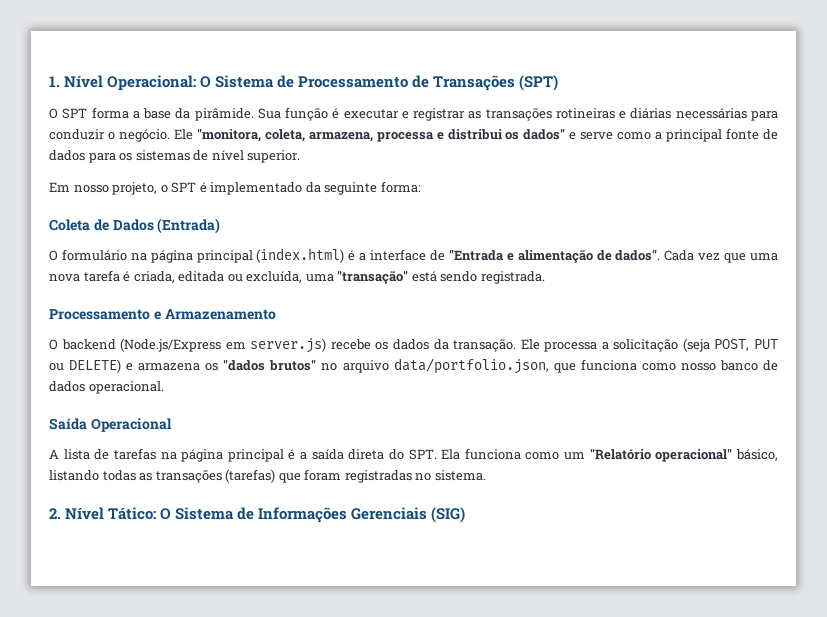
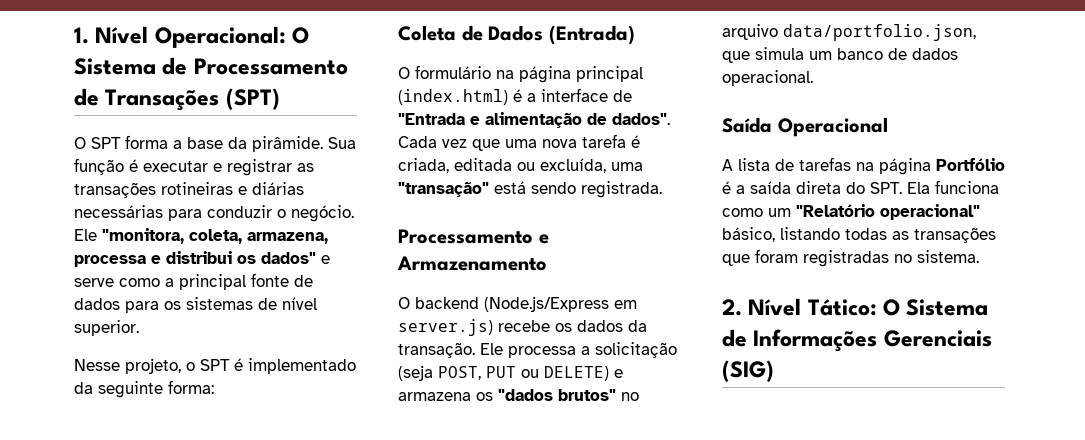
[49,182,109,193] Em nosso -> [74,359,120,371] Nesse
[580,359,716,371] funciona como nosso -> [755,47,832,60] simula um
[227,449,284,462] principal -> [936,158,1005,171] Portfólio
[225,469,276,483] (tarefas) -> (996, 235) none

